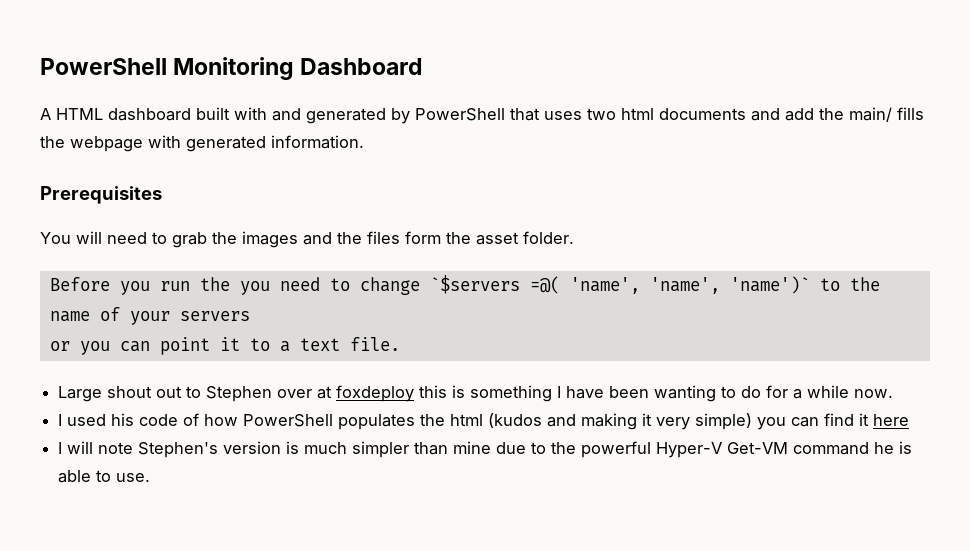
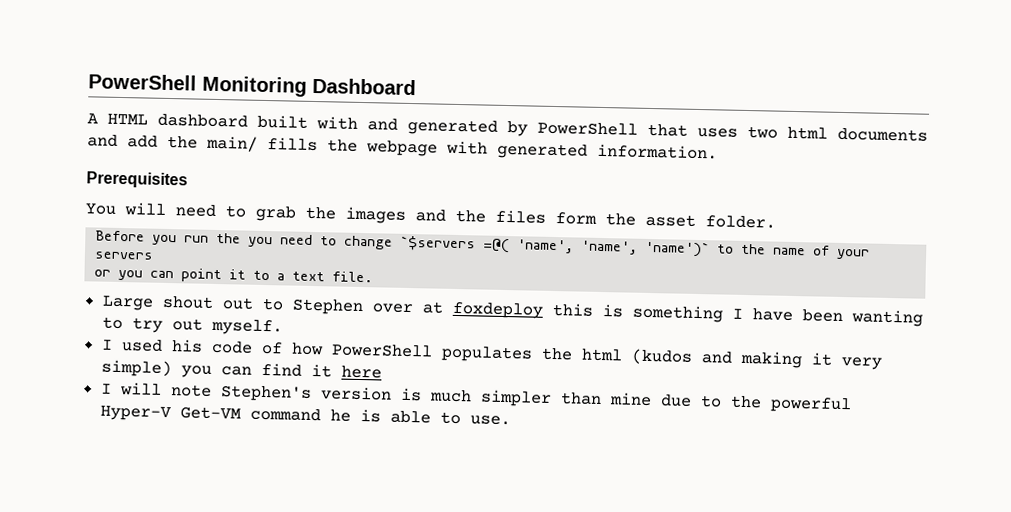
[741,385,894,399] do for a while now. -> [131,317,283,336] try out myself.

